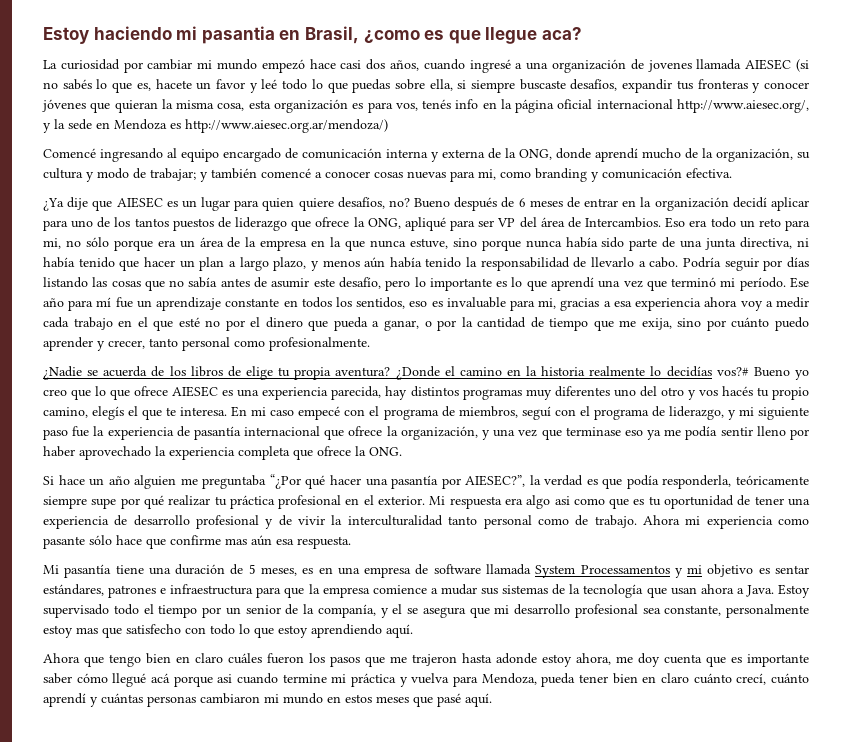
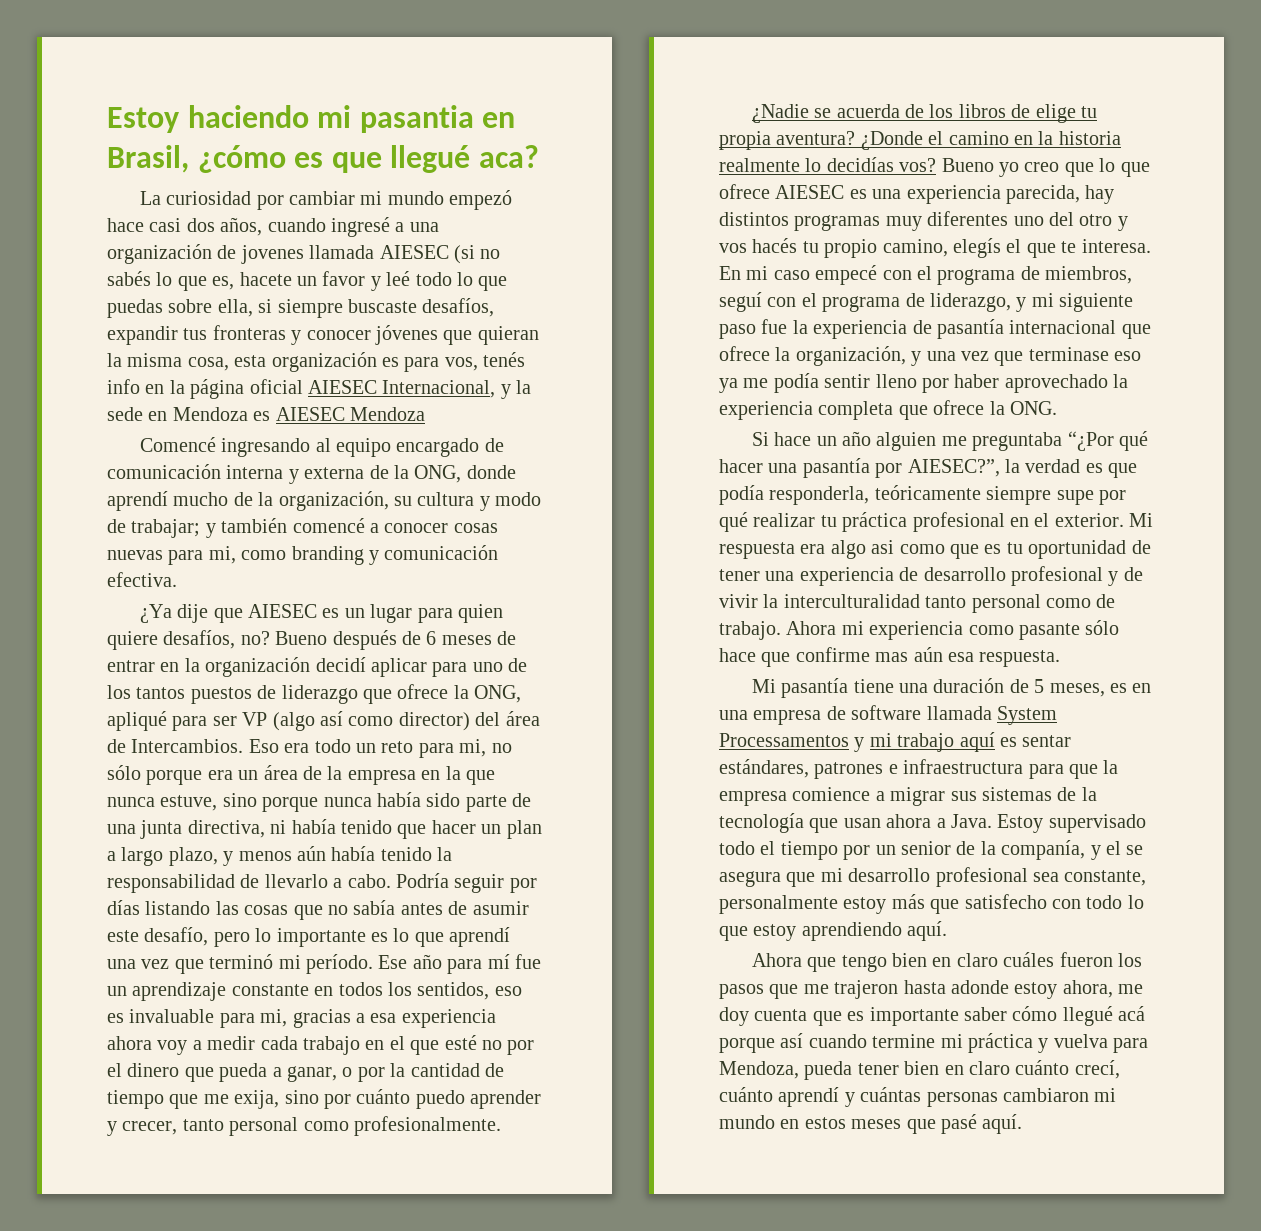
[363,27,538,44] ¿como es que llegue -> [197,145,471,173] ¿cómo es que llegué
[596,99,809,113] internacional http://www.aiesec.org/, -> [308,380,496,398] AIESEC Internacional,
[185,119,388,133] http://www.aiesec.org.ar/mendoza/) -> [275,407,425,421] AIESEC Mendoza
(516, 222) none -> [272,711,470,731] (algo así como director)
[716,367,749,376] vos?# -> [899,158,937,172] vos?
[707,564,754,577] objetivo -> [897,732,995,752] trabajo aquí
[440,584,477,595] mudar -> [890,787,946,806] migrar
[76,627,98,634] mas -> [891,894,925,909] más
[217,674,233,683] asi -> [780,1033,804,1048] así

